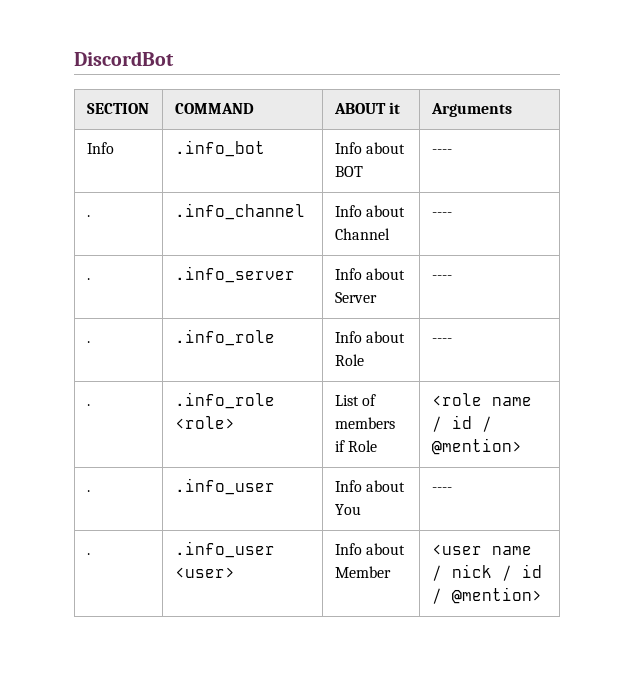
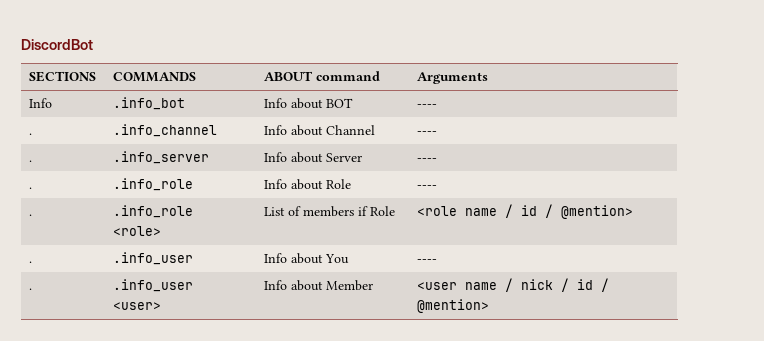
[86,103,149,114] [174,103,254,114] SECTION | COMMAND -> [29,71,97,82] [113,72,197,82] SECTIONS | COMMANDS
[388,102,400,114] it -> [316,71,381,81] command

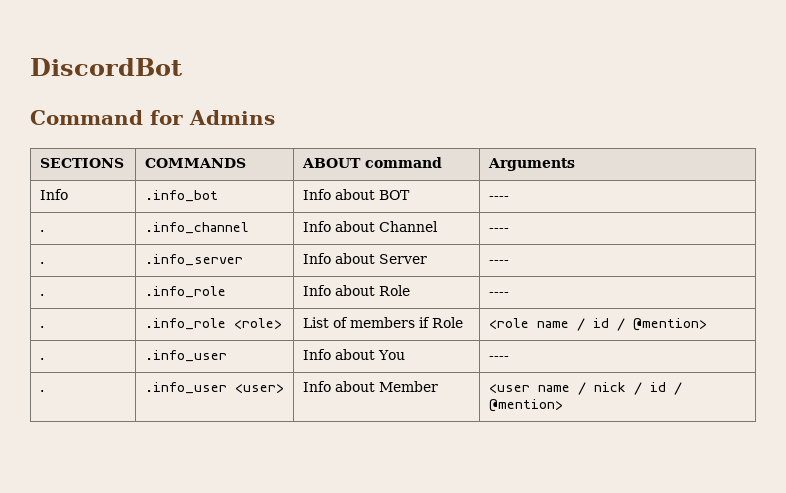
(93, 44) none -> [30,110,275,125] // Command for Admins

